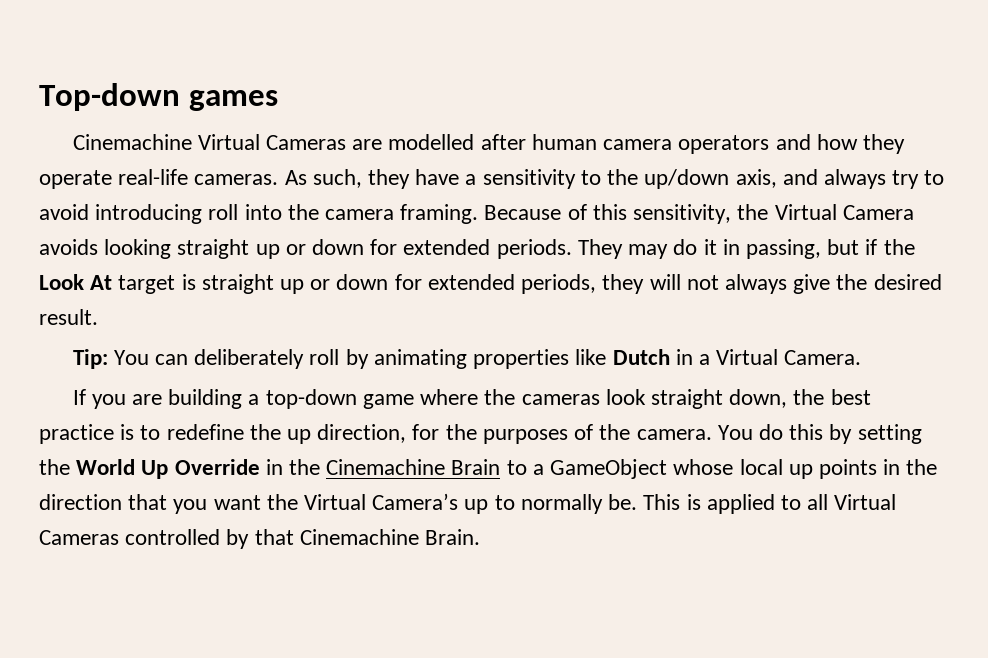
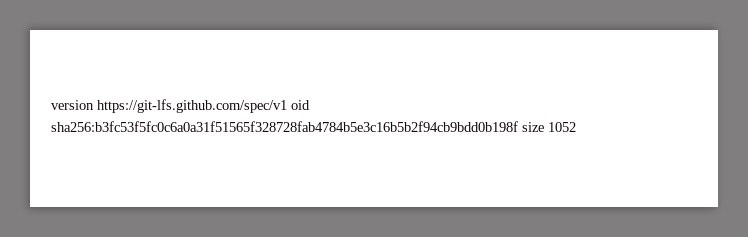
[39,83,278,111] [72,134,905,154] [39,169,945,189] [39,204,914,224] [39,239,915,259] [39,274,942,294] [39,309,98,325] [72,349,862,369] [72,389,871,409] [39,424,922,444] [39,459,938,479] [39,493,897,514] [39,529,481,549] Top-down games // Cinemachine Virtual Cameras are modelled after human camera operators and how they operate real-life cameras. As such, they have a sensitivity to the up/down axis, and always try to avoid introducing roll into the camera framing. Because of this sensitivity, the Virtual Camera avoids looking straight up or down for extended periods. They may do it in passing, but if the Look At target is straight up or down for extended periods, they will not always give the desired result. // Tip: You can deliberately roll by animating properties like Dutch in a Virtual Camera. // If you are building a top-down game where the cameras look straight down, the best practice is to redefine the up direction, for the purposes of the camera. You do this by setting the World Up Override in the Cinemachine Brain to a GameObject whose local up points in the direction that you want the Virtual Camera’s up to normally be. This is applied to all Virtual Cameras controlled by that Cinemachine Brain. -> [51,99,310,113] [51,121,576,132] version https://git-lfs.github.com/spec/v1 oid sha256:b3fc53f5fc0c6a0a31f51565f328728fab4784b5e3c16b5b2f94cb9bdd0b198f size 1052

